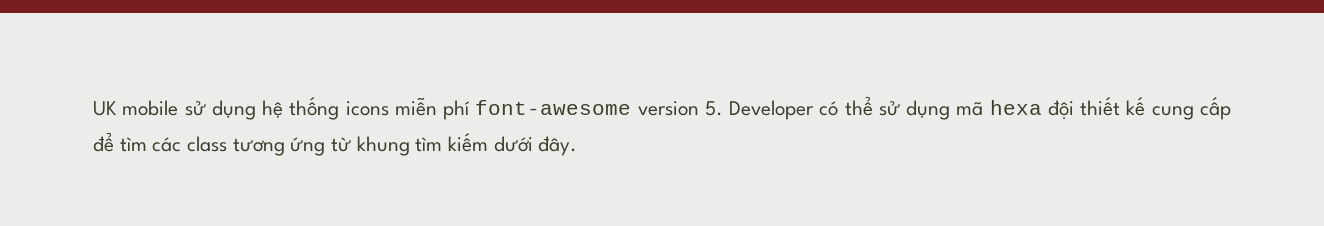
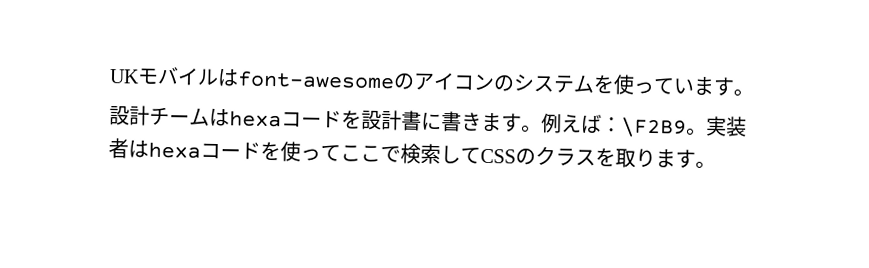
[122,96,1231,120] [93,132,578,156] mobile sử dụng hệ thống icons miễn phí font-awesome version 5. Developer có thể sử dụng mã hexa đội thiết kế cung cấp để tìm các class tương ứng từ khung tìm kiếm dưới đây. -> [137,66,754,97] [109,105,747,138] [108,138,716,170] モバイルはfont-awesomeのアイコンのシステムを使っています。 // 設計チームはhexaコードを設計書に書きます。例えば：\F2B9。実装者はhexaコードを使ってここで検索してCSSのクラスを取ります。

